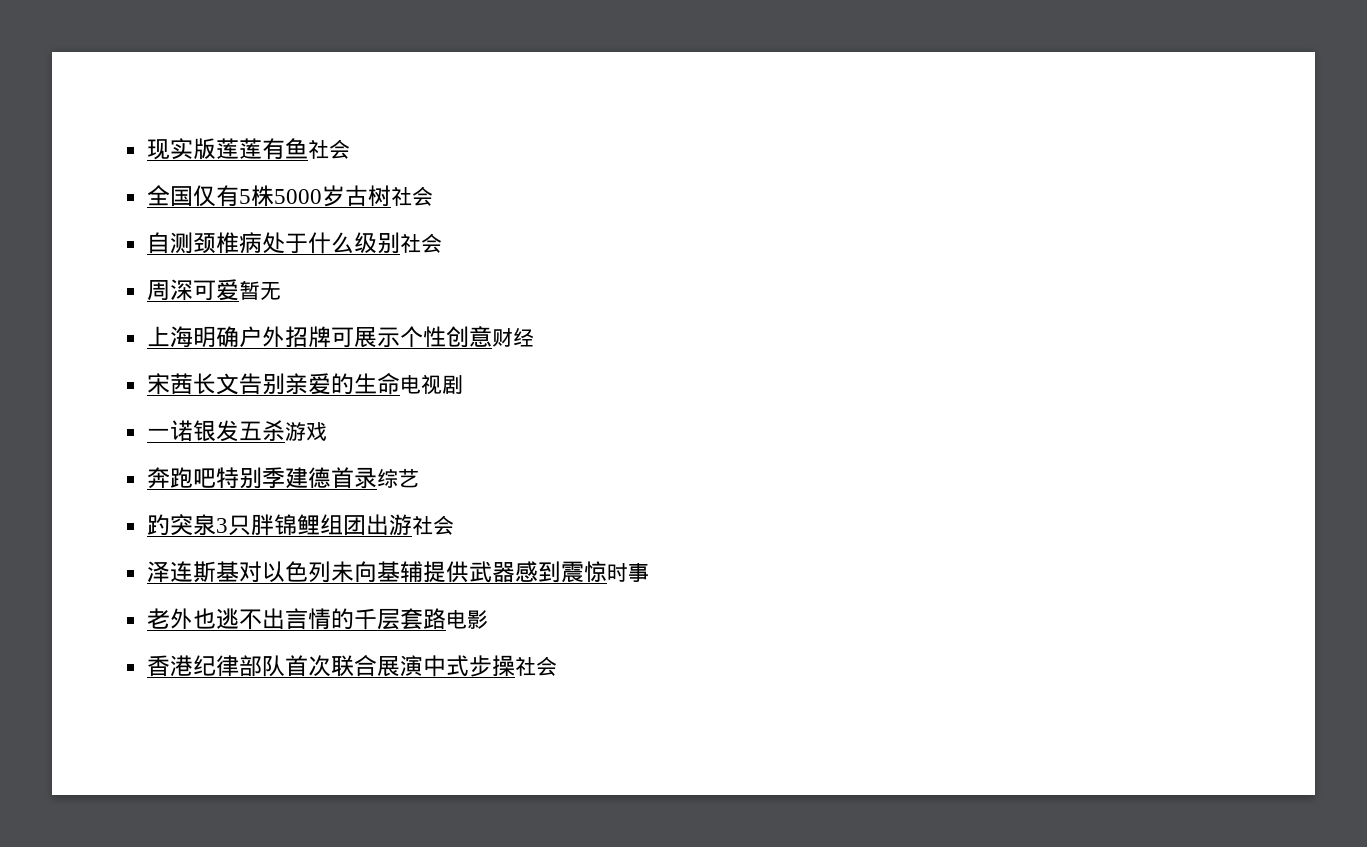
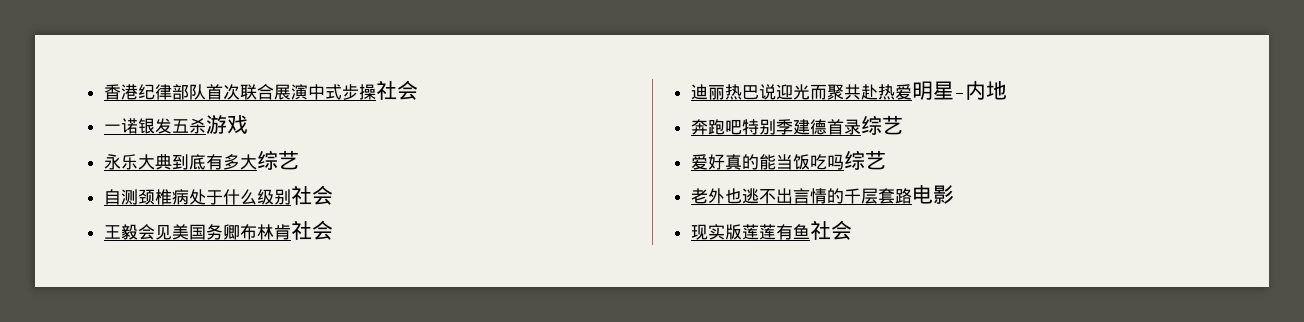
[147,138,351,160] [147,185,434,207] [147,232,443,254] [147,279,282,301] [147,326,535,348] [147,373,464,395] [147,420,328,442] [147,467,420,489] [147,514,455,536] [147,561,650,583] [147,608,489,630] 现实版莲莲有鱼社会 // 全国仅有5株5000岁古树社会 // 自测颈椎病处于什么级别社会 // 周深可爱暂无 // 上海明确户外招牌可展示个性创意财经 // 宋茜长文告别亲爱的生命电视剧 // 一诺银发五杀游戏 // 奔跑吧特别季建德首录综艺 // 趵突泉3只胖锦鲤组团出游社会 // 泽连斯基对以色列未向基辅提供武器感到震惊时事 // 老外也逃不出言情的千层套路电影 // -> (103, 92) none
(558, 666) none -> [103,115,248,134] [103,150,299,170] [103,185,333,205] [103,220,333,240] [690,80,1007,100] [690,115,903,135] [690,150,886,170] [690,185,954,204] [690,220,852,240] // 一诺银发五杀游戏 // 永乐大典到底有多大综艺 // 自测颈椎病处于什么级别社会 // 王毅会见美国务卿布林肯社会 // 迪丽热巴说迎光而聚共赴热爱明星-内地 // 奔跑吧特别季建德首录综艺 // 爱好真的能当饭吃吗综艺 // 老外也逃不出言情的千层套路电影 // 现实版莲莲有鱼社会

